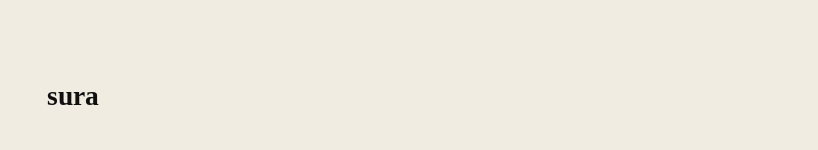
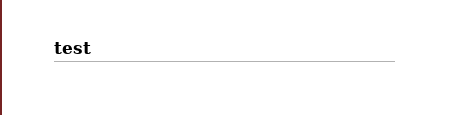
[47,92,99,105] sura -> [54,42,91,54] test

